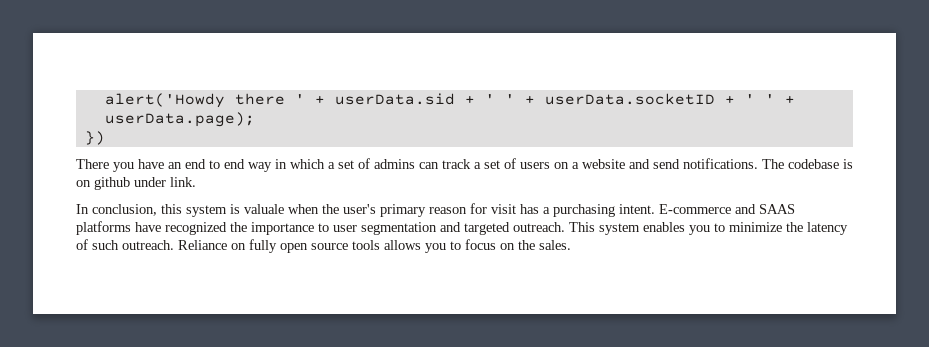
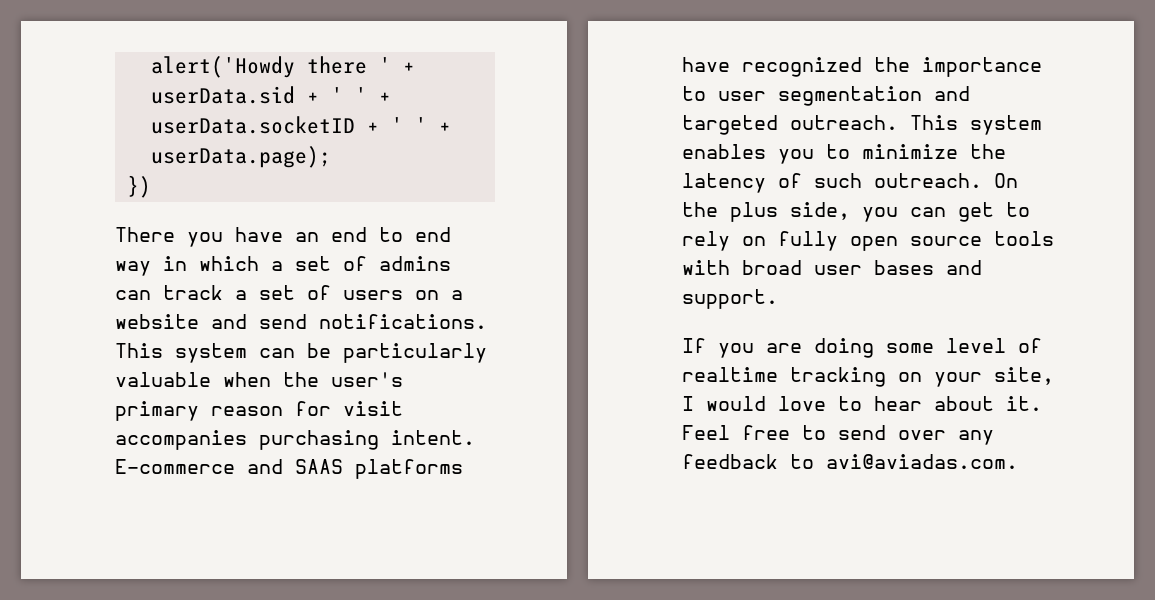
[762,159,853,169] [76,177,196,190] [76,204,284,217] The codebase is on github under link. // In conclusion, this system is valuale -> [115,343,487,363] [115,372,211,387] This system can be particularly valuable
[520,204,550,214] has a -> [115,430,247,450] accompanies
[178,240,227,250] Reliance -> [994,173,1018,188] [682,202,1030,222] [682,231,730,251] On the plus side, you can get to rely
[384,239,571,253] allows you to focus on the sales. -> [682,260,982,275] [682,289,778,309] [682,338,1042,358] [682,367,1054,387] [682,396,1042,411] [682,425,994,445] [682,454,1018,469] with broad user bases and support. // If you are doing some level of realtime tracking on your site, I would love to hear about it. Feel free to send over any feedback to avi@aviadas.com.

